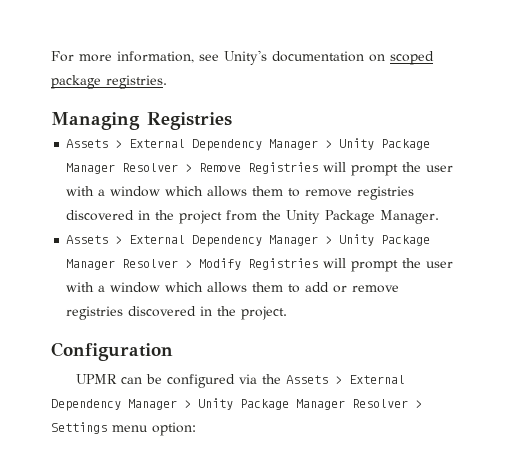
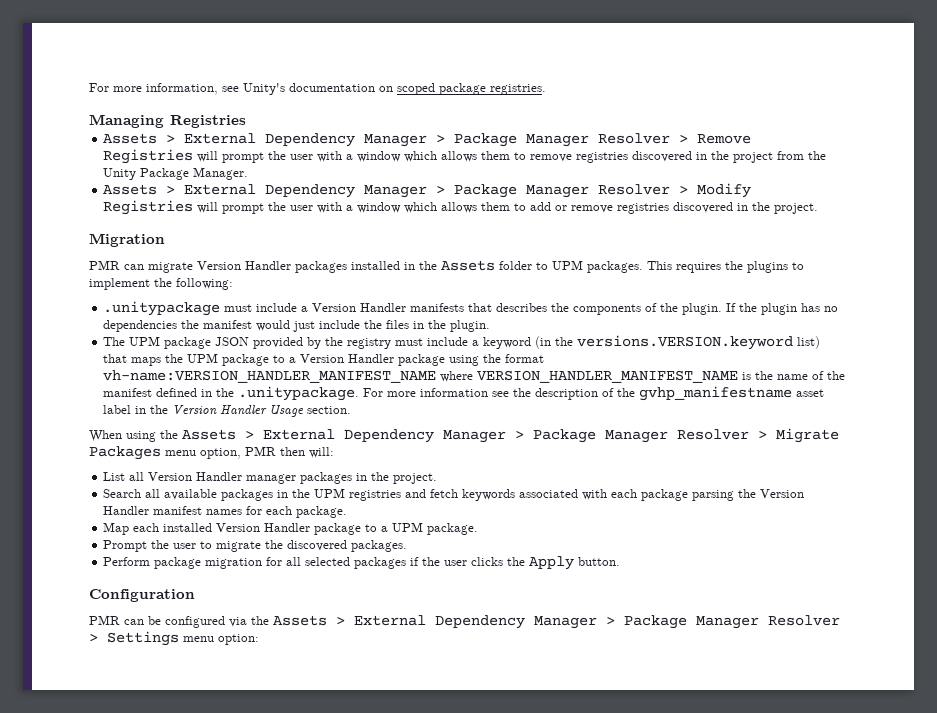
[339,138,375,150] Unity -> (446, 139) none
[339,234,375,246] Unity -> (446, 190) none
(288, 313) none -> [89,233,165,247] [89,260,804,273] [89,278,233,290] [103,301,839,316] [103,320,491,332] [103,335,821,350] [103,353,545,366] [103,370,846,383] [103,386,825,401] [103,405,352,417] [89,428,839,443] [89,446,334,460] [103,472,438,484] [103,488,805,501] [103,506,348,518] [103,522,479,535] [103,540,408,552] [103,556,621,570] // Migration // PMR can migrate Version Handler packages installed in the Assets folder to UPM packages. This requires the plugins to implement the following: // .unitypackage must include a Version Handler manifests that describes the components of the plugin. If the plugin has no dependencies the manifest would just include the files in the plugin. // The UPM package JSON provided by the registry must include a keyword (in the versions.VERSION.keyword list) that maps the UPM package to a Version Handler package using the format vh-name:VERSION_HANDLER_MANIFEST_NAME where VERSION_HANDLER_MANIFEST_NAME is the name of the manifest defined in the .unitypackage. For more information see the description of the gvhp_manifestname asset label in the Version Handler Usage section. // When using the Assets > External Dependency Manager > Package Manager Resolver > Migrate Packages menu option, PMR then will: // List all Version Handler manager packages in the project. // Search all available packages in the UPM registries and fetch keywords associated with each package parsing the Version Handler manifest names for each package. // Map each installed Version Handler package to a UPM package. // Prompt the user to migrate the discovered packages. // Perform package migration for all selected packages if the user clicks the Apply button.
[76,374,118,384] UPMR -> [89,615,120,625] PMR
[198,398,233,410] Unity -> (615, 621) none

